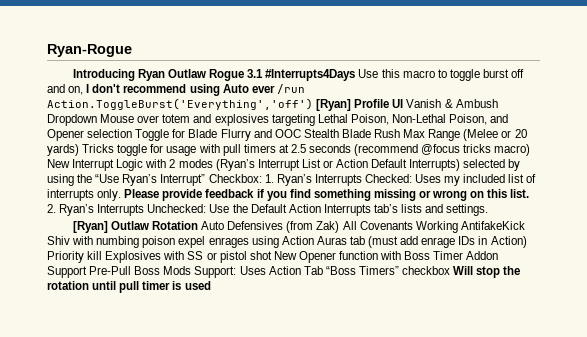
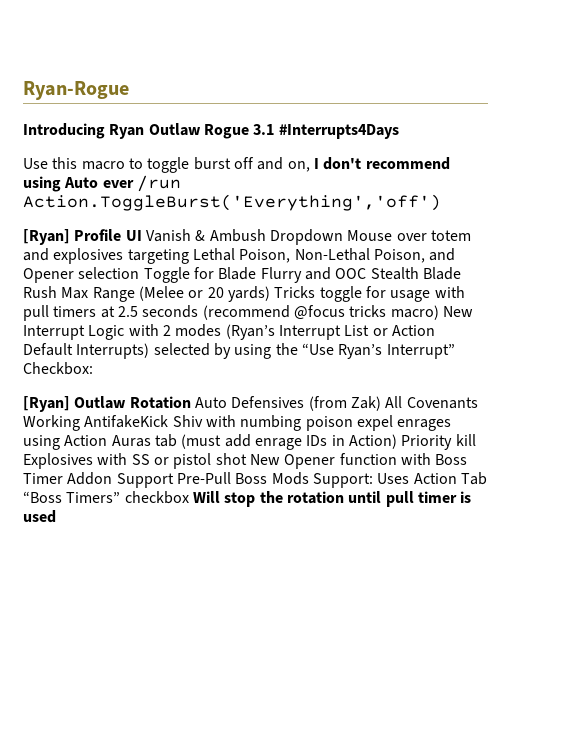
(356, 75) none -> (399, 131) //
(313, 104) none -> (441, 202) //
[264,174,537,186] [47,189,530,201] [47,204,489,216] 1. Ryan’s Interrupts Checked: Uses my included list of interrupts only. Please provide feedback if you find something missing or wrong on this list. 2. Ryan’s Interrupts Unchecked: Use the Default Action Interrupts tab’s lists and settings. -> (93, 368) none

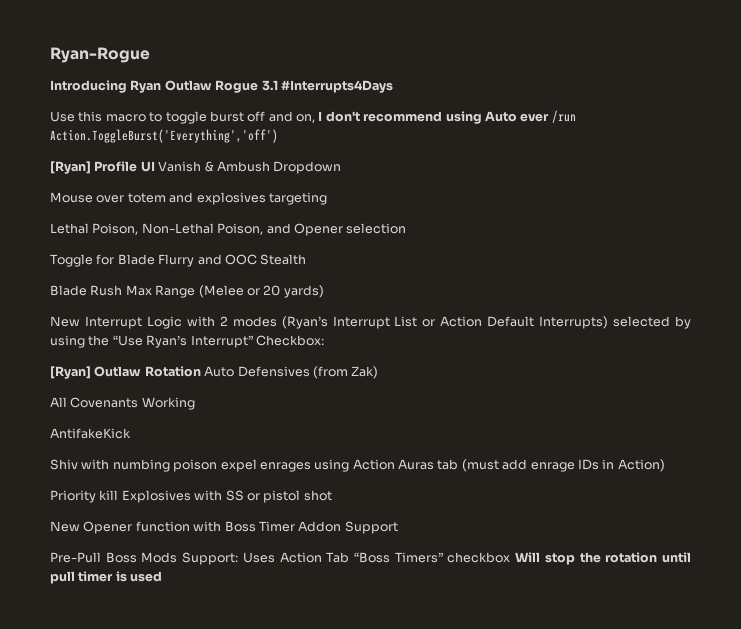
(343, 237) none -> (342, 167) //
(189, 256) none -> (327, 198) //
(140, 273) none -> (407, 228) //
(419, 273) none -> (307, 259) //
[274,286,465,302] [23,305,439,321] Tricks toggle for usage with pull timers at 2.5 seconds (recommend @focus tricks macro) -> (324, 291) //
(381, 403) none -> (379, 372) //
(80, 423) none -> (195, 403) //
(169, 421) none -> (131, 433) //
(397, 441) none -> (665, 465) //
(247, 459) none -> (332, 495) //
(174, 480) none -> (398, 527) //

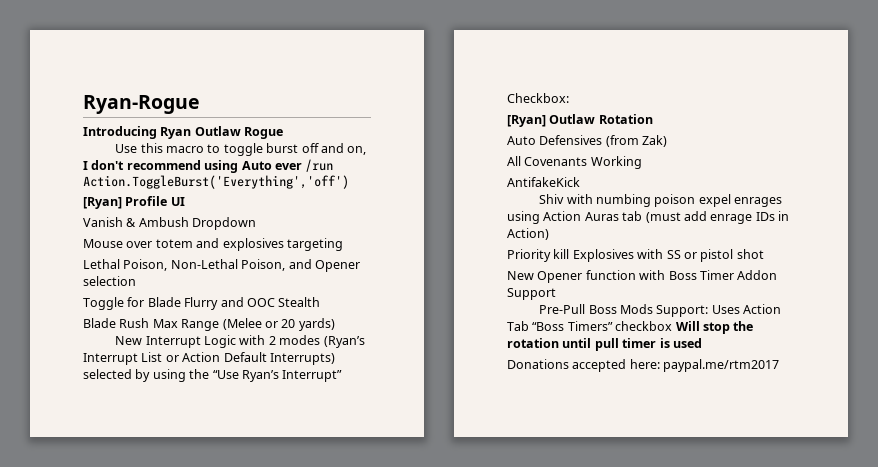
[261,80,393,93] 3.1 #Interrupts4Days -> (284, 133) none
(155, 166) none -> (185, 201) //
(201, 371) none -> (653, 119) //
(163, 576) none -> [507,359,780,372] // Donations accepted here: paypal.me/rtm2017

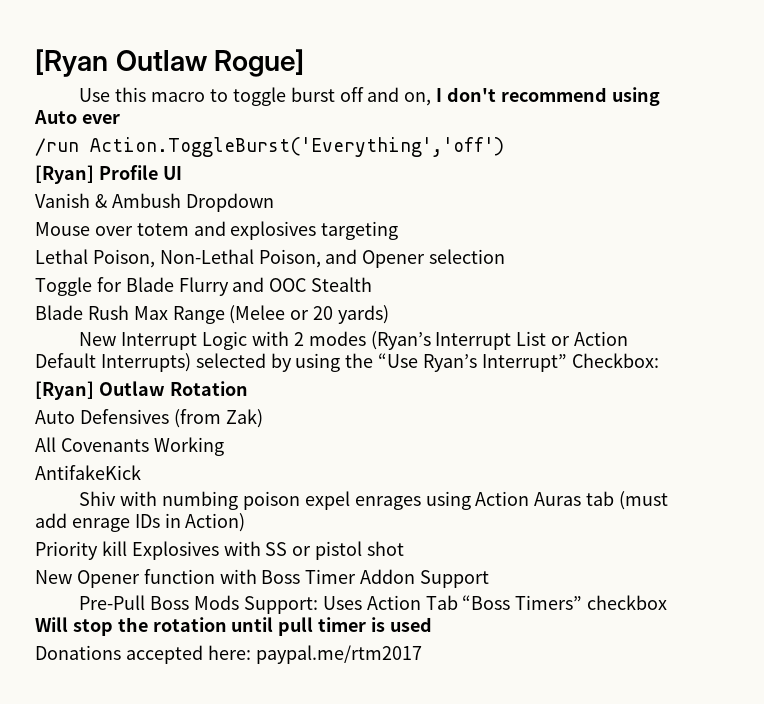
[83,95,200,114] [83,126,284,139] Ryan-Rogue // Introducing Ryan Outlaw Rogue -> [35,49,305,77] [Ryan Outlaw Rogue]
(302, 166) none -> (120, 119) //

